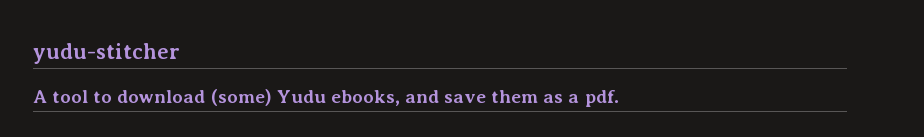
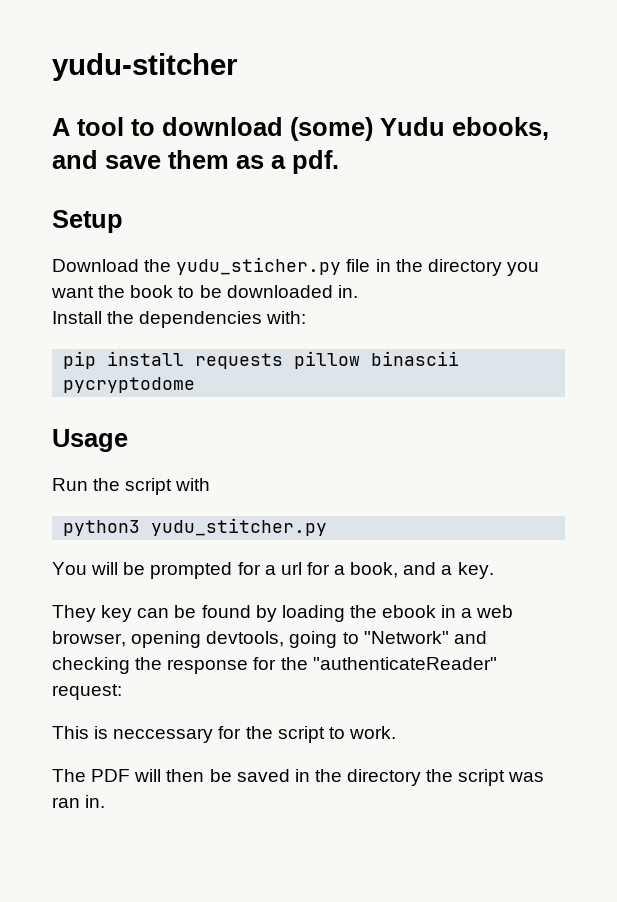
(619, 98) none -> [52,210,123,233] [52,257,539,276] [51,285,358,298] [52,311,307,328] [63,351,460,369] [63,377,196,393] [52,429,128,452] [52,478,211,495] [63,518,328,536] [52,562,494,579] [52,605,514,622] [52,631,487,648] [52,657,497,674] [52,684,122,700] [52,726,396,743] [52,769,545,786] [52,795,106,808] // Setup // Download the yudu_sticher.py file in the directory you want the book to be downloaded in. // Install the dependencies with: // pip install requests pillow binascii pycryptodome // Usage // Run the script with // python3 yudu_stitcher.py // You will be prompted for a url for a book, and a key. // They key can be found by loading the ebook in a web browser, opening devtools, going to "Network" and checking the response for the "authenticateReader" request: // This is neccessary for the script to work. // The PDF will then be saved in the directory the script was ran in.

